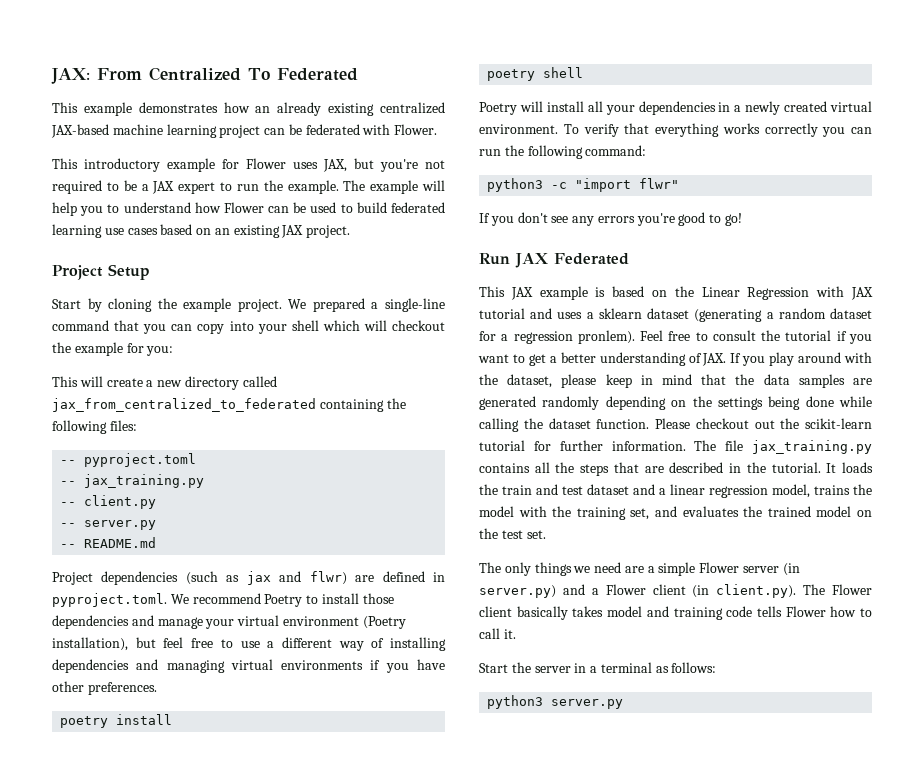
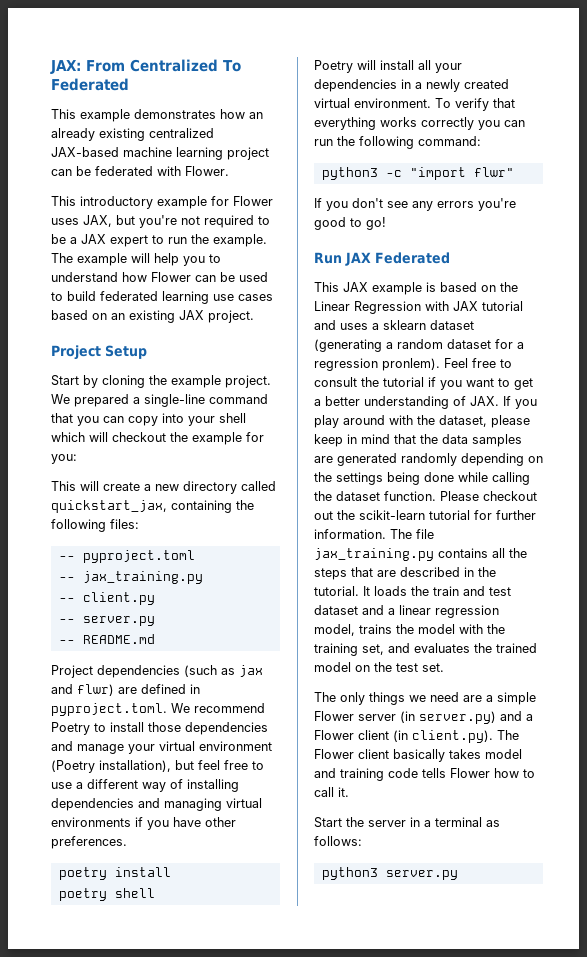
[52,398,316,412] jax_from_centralized_to_federated -> [51,500,167,513] quickstart_jax,

